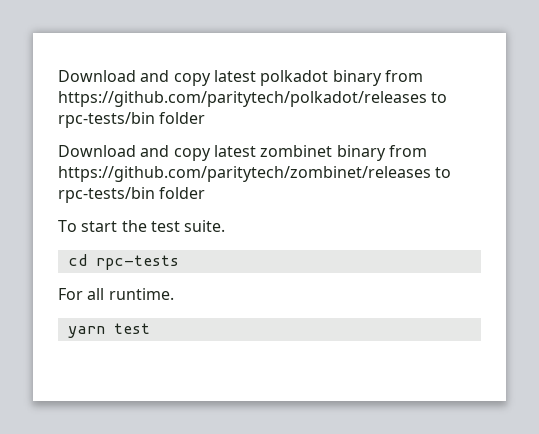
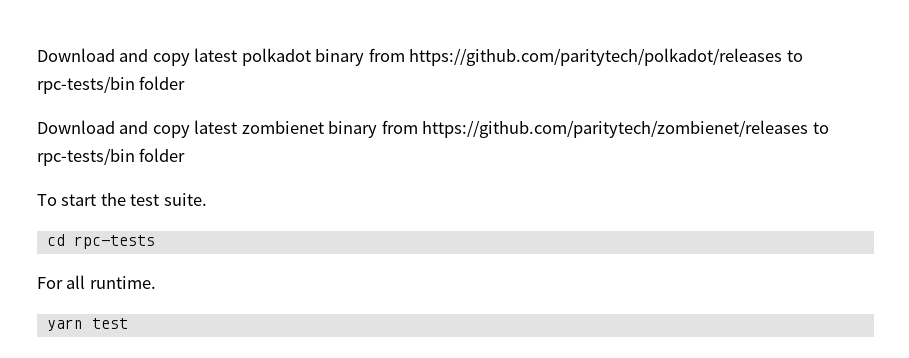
[260,145,427,161] [58,166,431,182] zombinet binary from https://github.com/paritytech/zombinet/releases -> [241,120,809,138] zombienet binary from https://github.com/paritytech/zombienet/releases

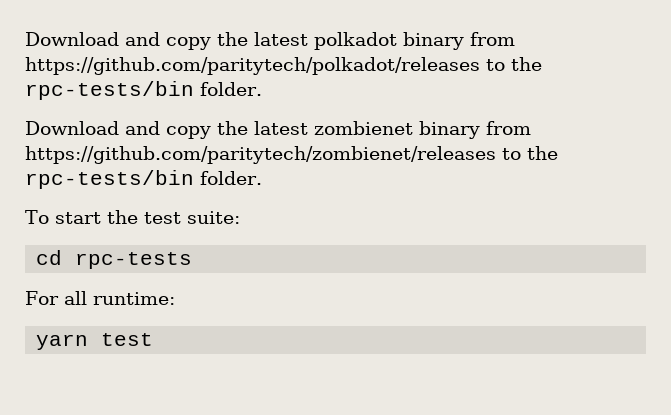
[37,48,190,66] Download and copy -> [25,32,248,50] Download and copy the
[37,76,186,94] [37,120,190,138] rpc-tests/bin folder // Download and copy -> [511,57,542,71] [25,81,262,100] [25,121,248,139] the rpc-tests/bin folder. // Download and copy the
[37,148,186,166] rpc-tests/bin folder -> [527,146,558,160] [25,170,262,189] the rpc-tests/bin folder.
[163,193,207,206] suite. -> [186,211,240,224] suite:
[89,276,156,289] runtime. -> [92,292,175,305] runtime:

